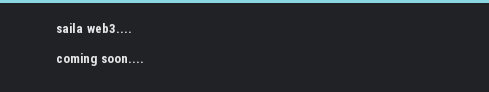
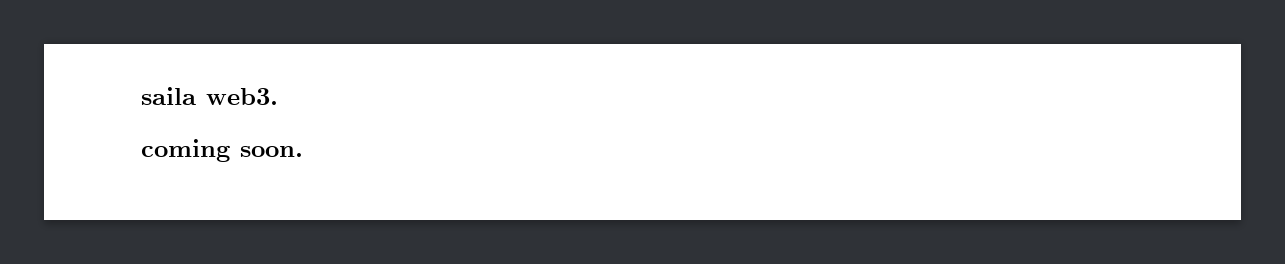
[86,23,132,33] web3.... -> [206,88,278,105] web3.
[100,56,144,63] soon.... -> [240,146,303,157] soon.

